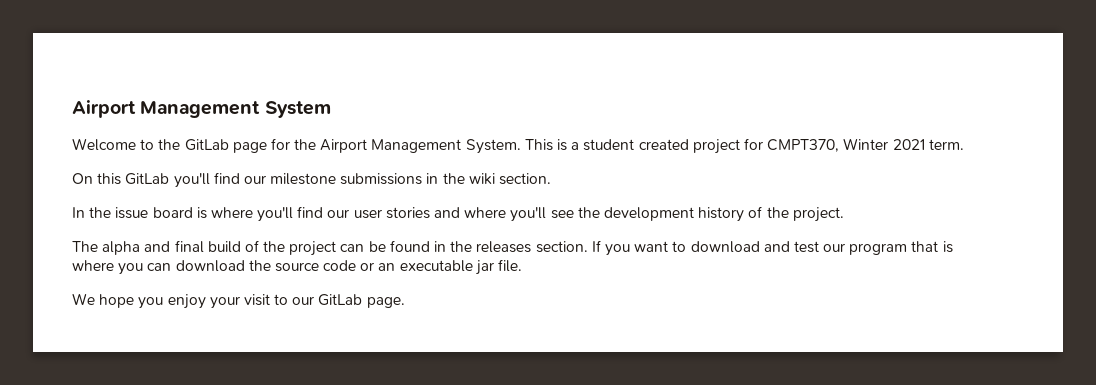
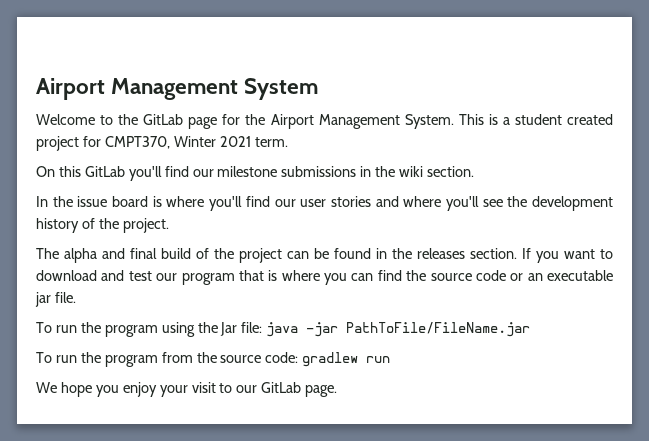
[175,260,245,272] download -> [377,270,402,281] find
(523, 265) none -> [36,322,531,337] [36,352,391,367] // To run the program using the Jar file: java -jar PathToFile/FileName.jar // To run the program from the source code: gradlew run

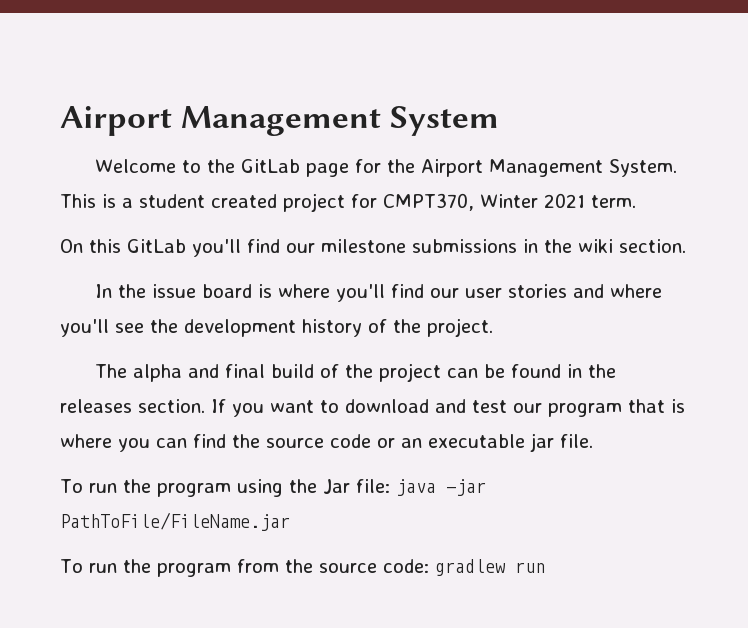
[36,382,338,397] // We hope you enjoy your visit to our GitLab page. -> (545, 567) none

